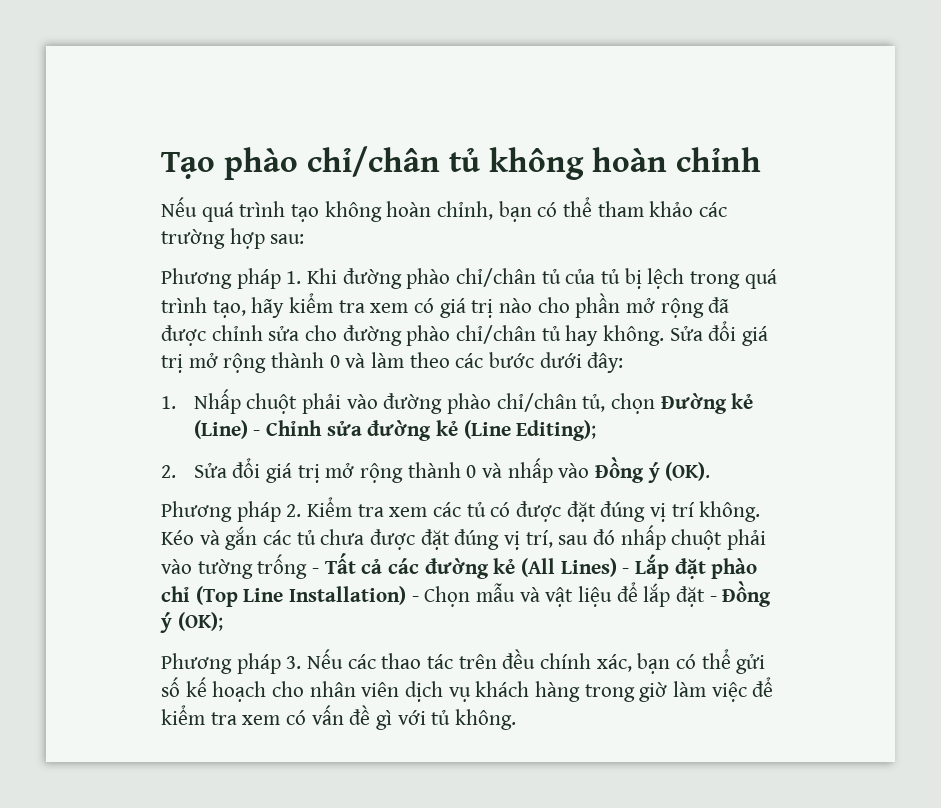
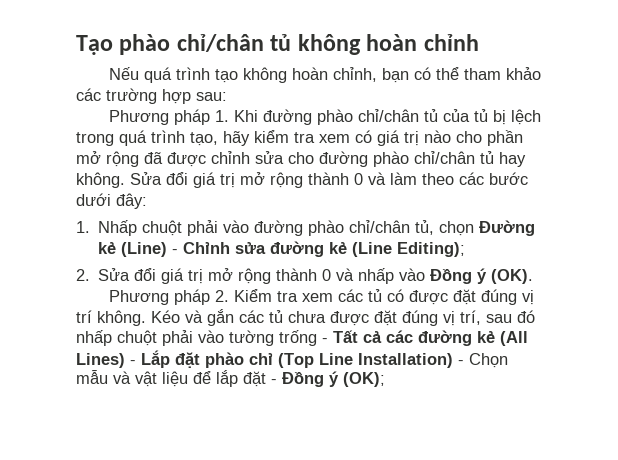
[161,649,766,674] [161,677,774,702] [161,705,517,730] // Phương pháp 3. Nếu các thao tác trên đều chính xác, bạn có thể gửi số kế hoạch cho nhân viên dịch vụ khách hàng trong giờ làm việc để kiểm tra xem có vấn đề gì với tủ không. -> (385, 379) none

